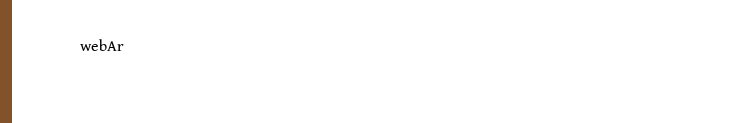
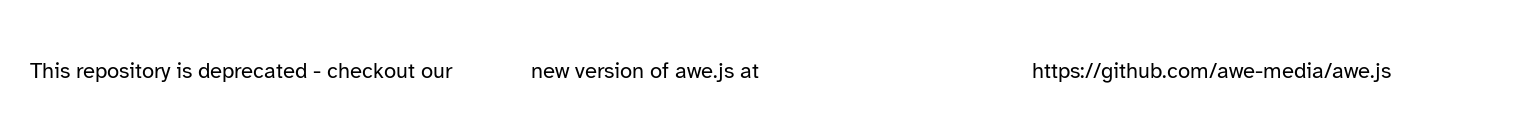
[80,39,124,51] webAr -> [30,62,1391,83] This repository is deprecated - checkout our new version of awe.js at https://github.com/awe-media/awe.js

